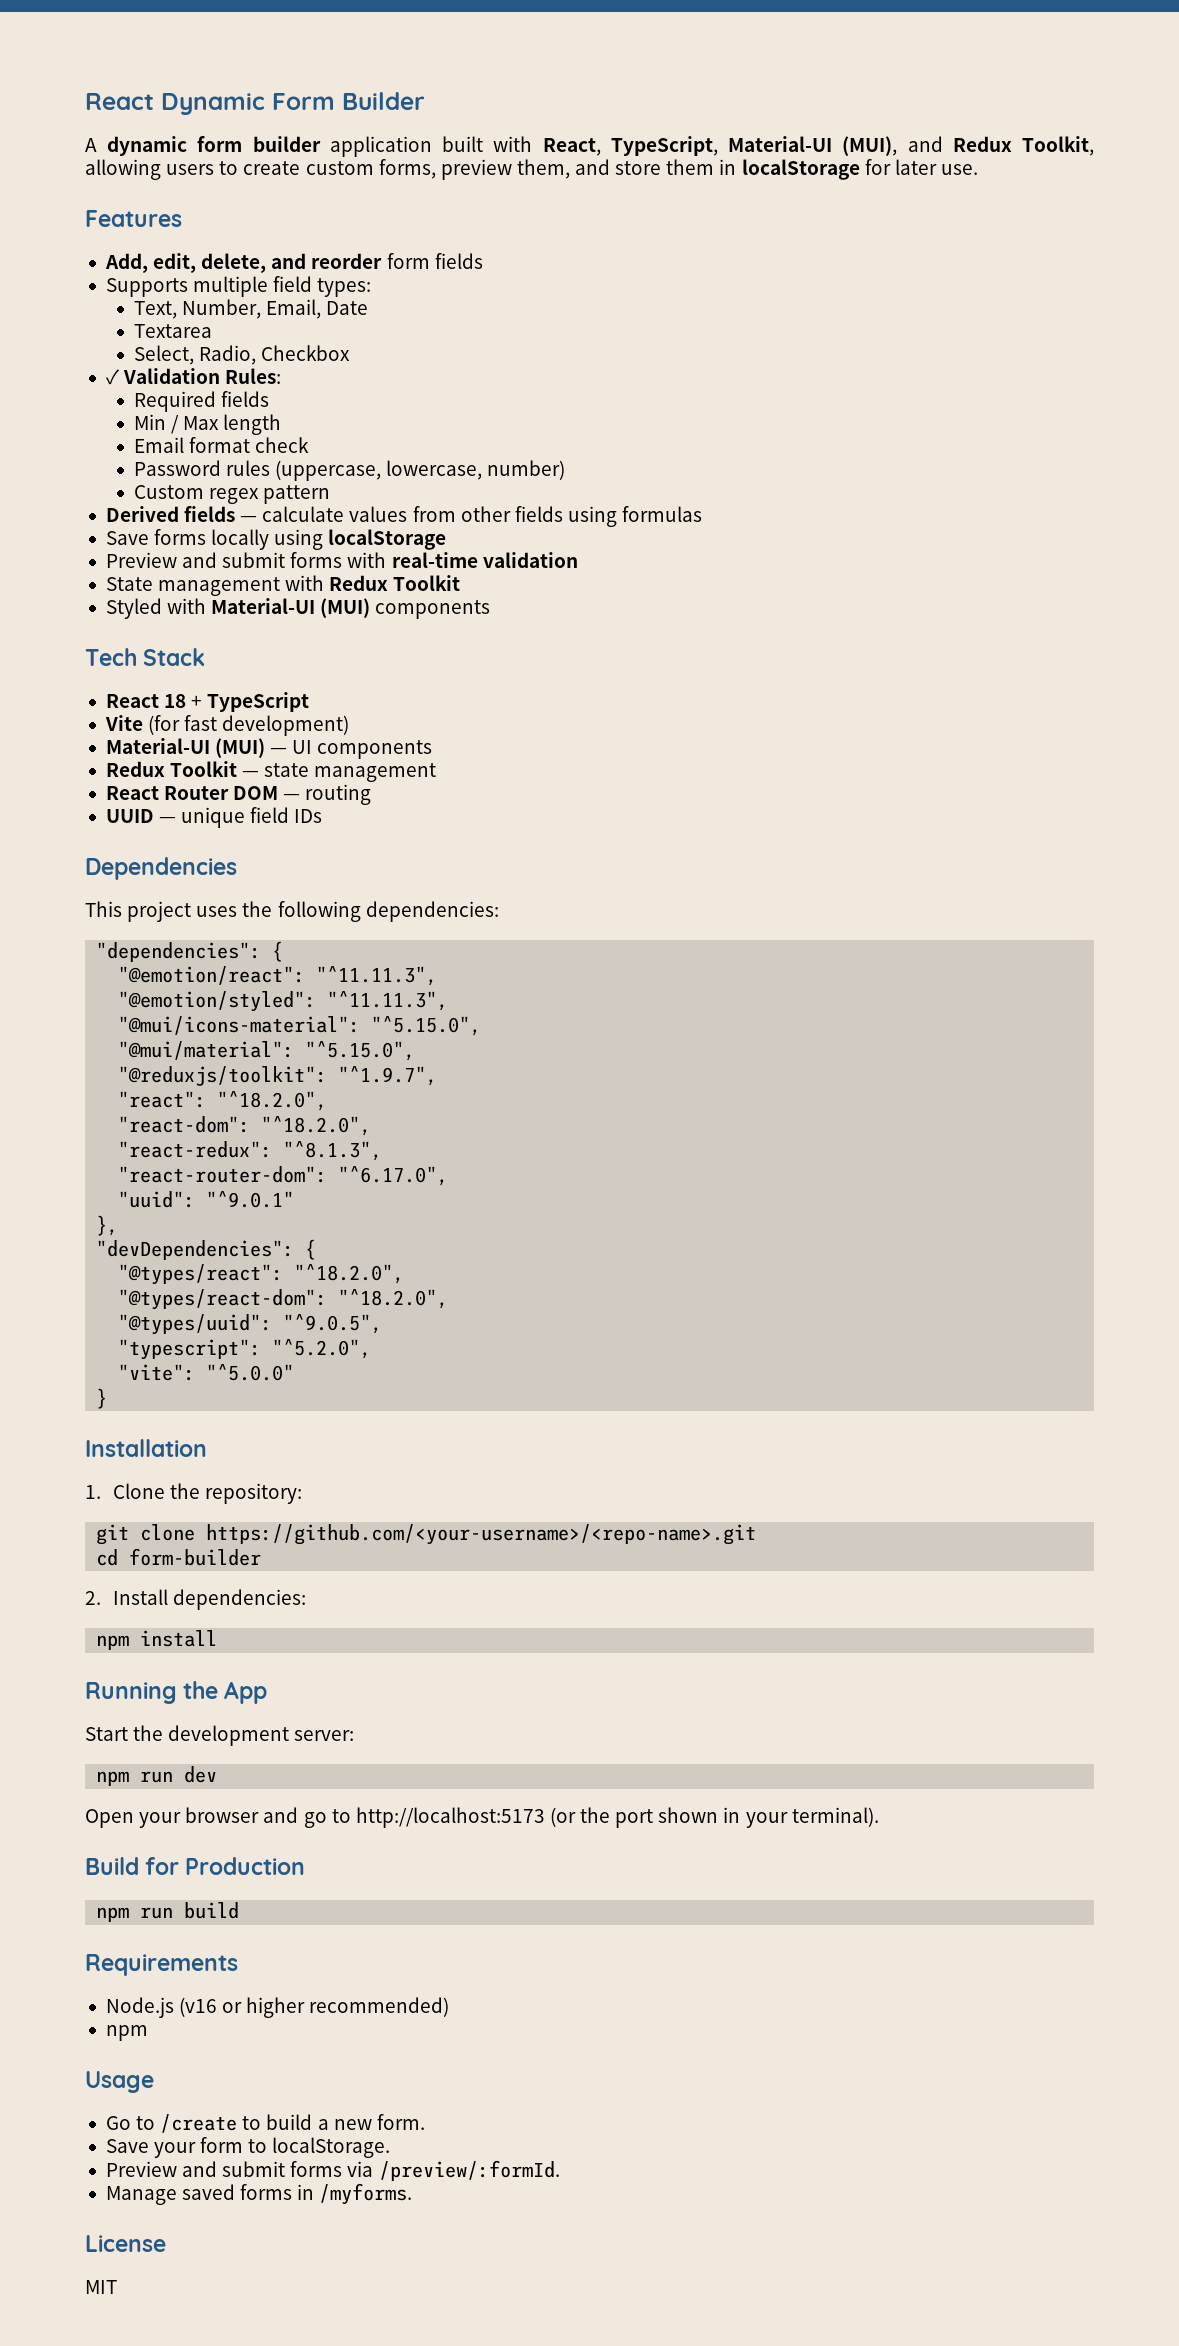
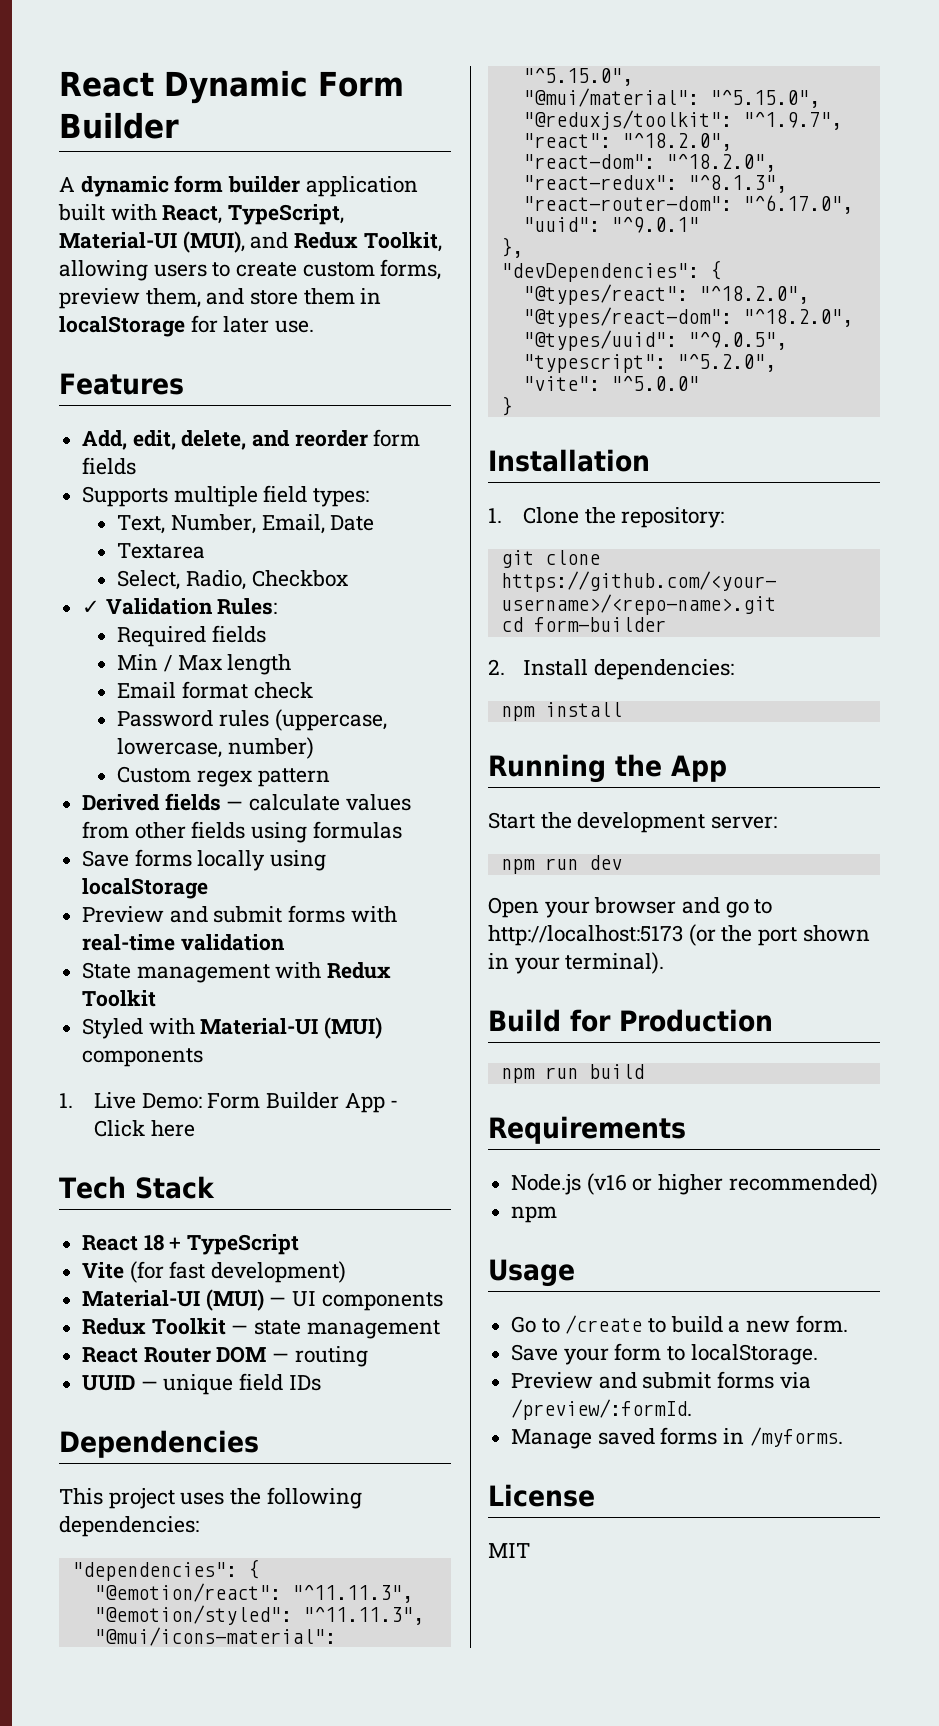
(491, 609) none -> [59,1092,399,1113] [94,1120,195,1137] // 1. Live Demo: Form Builder App - Click here

